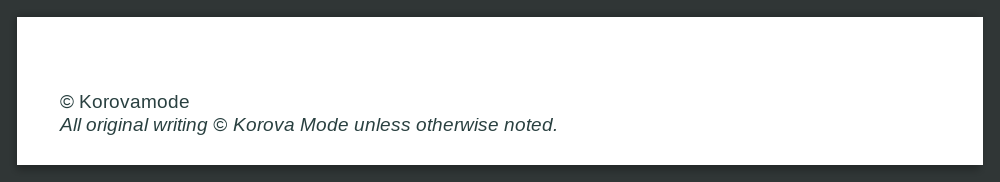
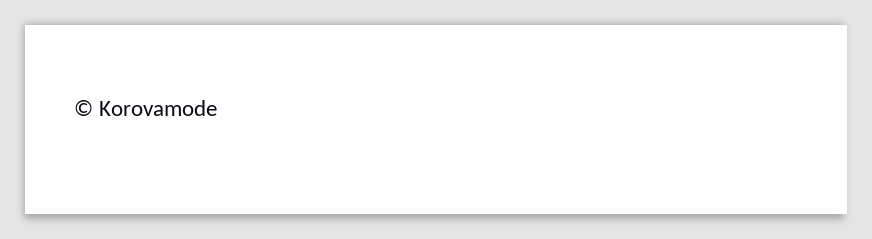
[59,117,559,135] // All original writing © Korova Mode unless otherwise noted. -> (218, 108) none

